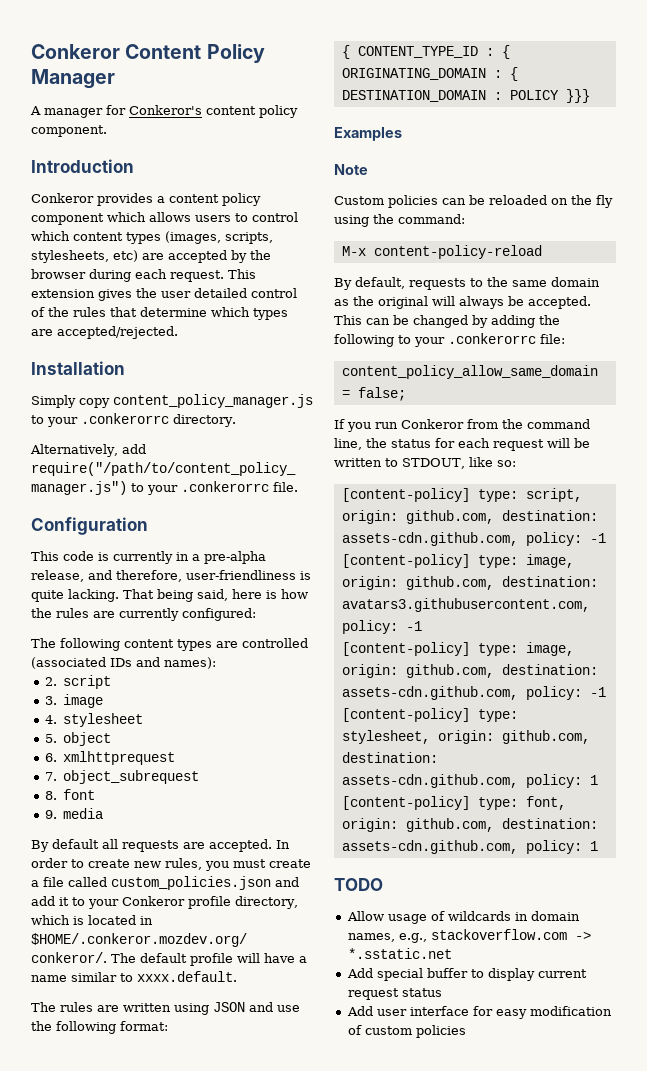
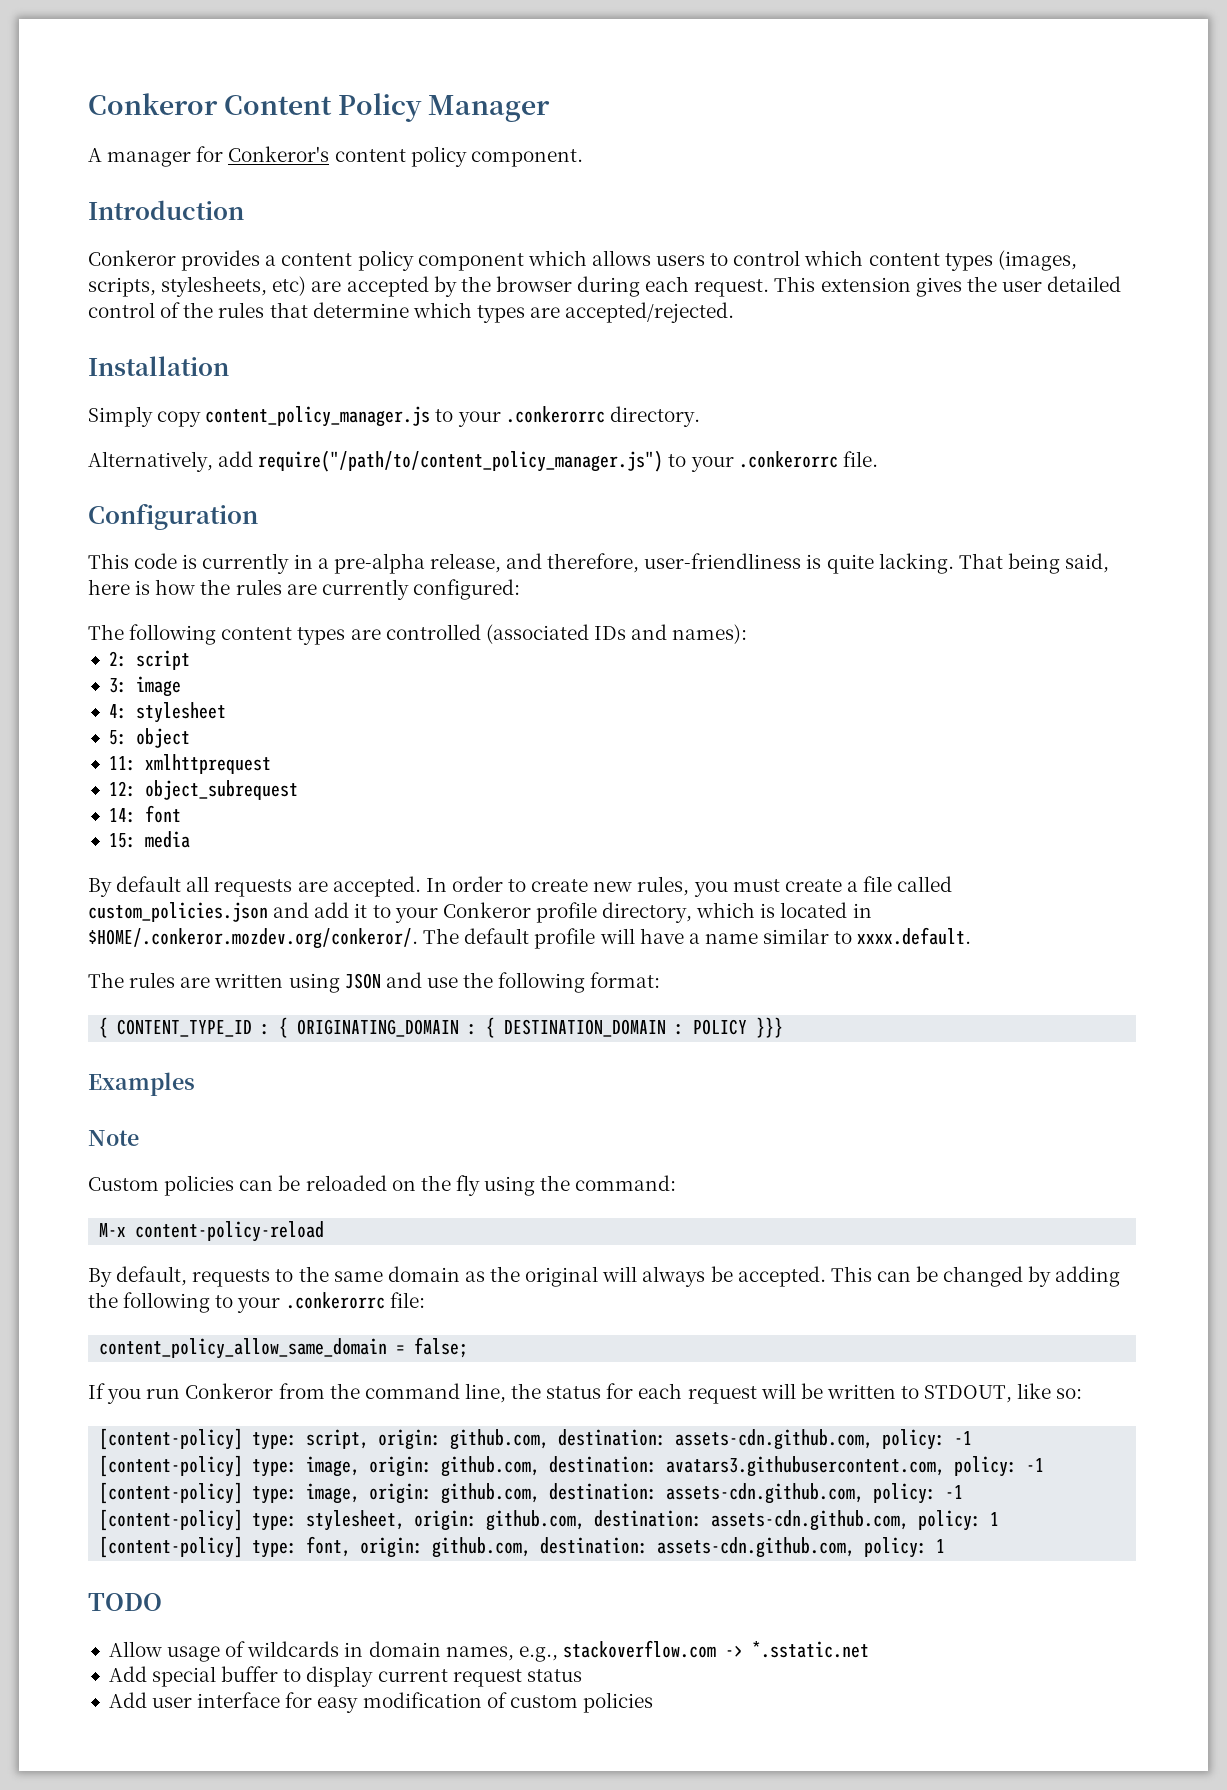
[44,677,57,686] 2. -> [108,651,127,667] 2:
[44,696,57,705] 3. -> [108,678,127,693] 3:
[44,715,57,724] 4. -> [108,704,127,719] 4:
[44,734,57,743] 5. -> [108,730,127,745] 5:
[44,753,57,762] 6. -> [108,756,136,771] 11:
[44,772,57,781] 7. -> [108,781,136,797] 12:
[44,791,57,800] 8. -> [108,808,136,823] 14:
[44,810,57,819] 9. -> [108,833,136,848] 15:

